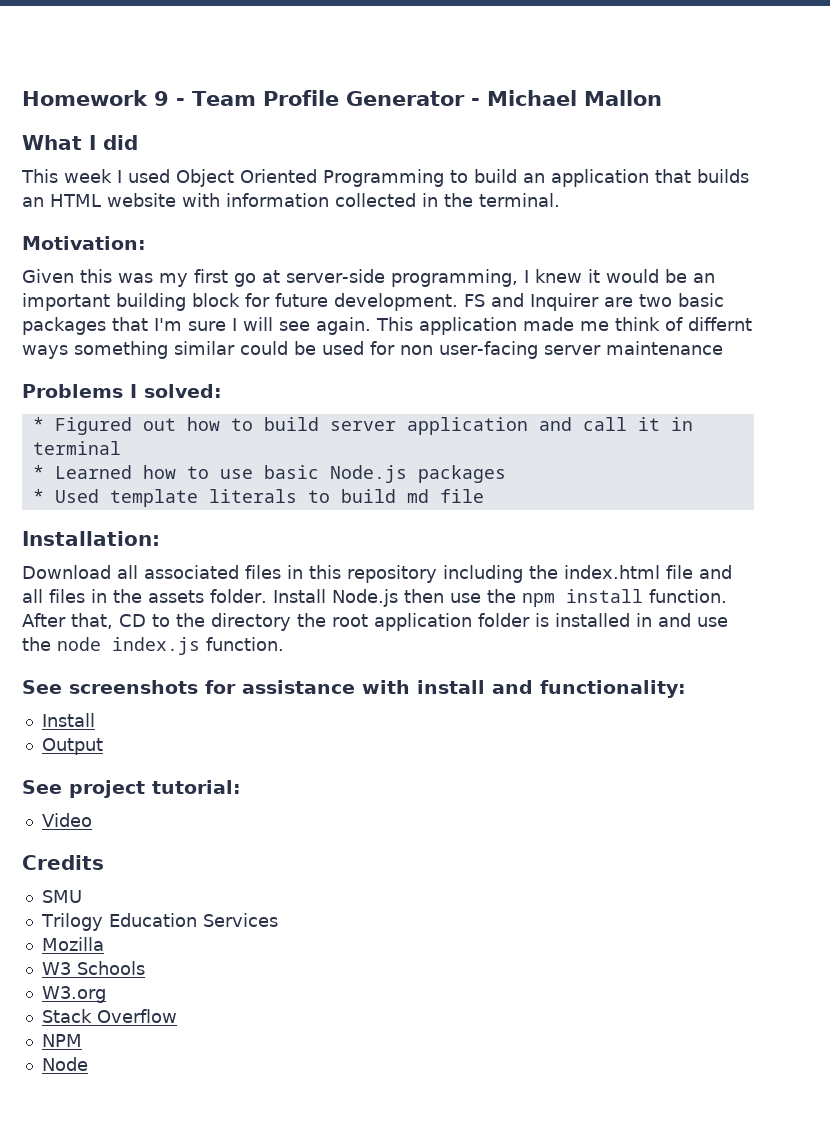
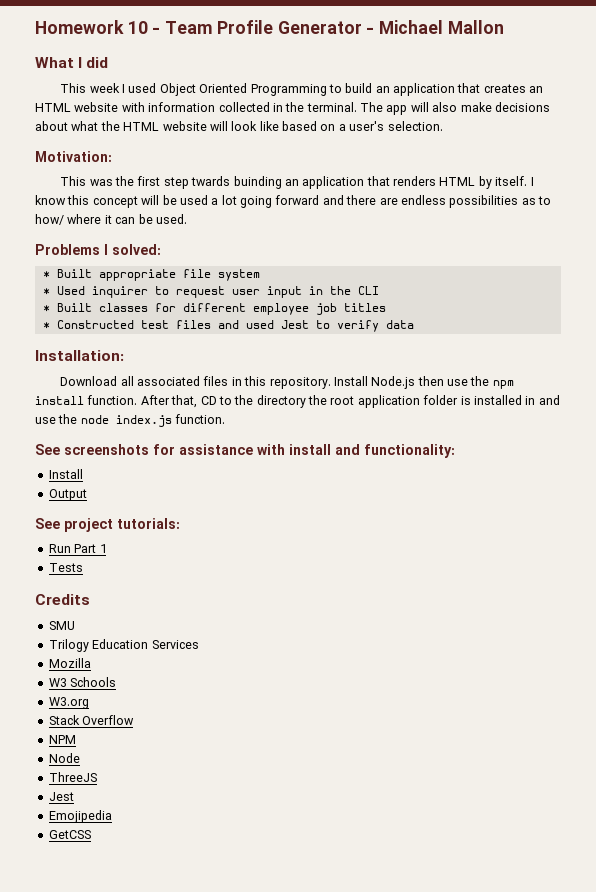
[154,91,169,106] 9 -> [127,21,148,34] 10
[697,169,749,183] builds -> [483,84,526,93] creates
[22,236,146,250] [22,269,715,287] [22,293,724,311] [22,317,752,335] [22,341,723,359] [22,384,222,398] [32,417,693,435] [32,441,121,455] [32,465,506,483] [32,489,484,507] // Motivation: // Given this was my first go at server-side programming, I knew it would be an important building block for future development. FS and Inquirer are two basic packages that I'm sure I will see again. This application made me think of differnt ways something similar could be used for non user-facing server maintenance // Problems I solved: // * Figured out how to build server application and call it in terminal // * Learned how to use basic Node.js packages // * Used template literals to build md file -> [360,102,550,115] [35,121,443,131] [35,151,112,162] [60,176,534,189] [35,195,551,208] [35,214,187,225] [35,244,161,255] [42,269,260,281] [42,286,379,298] [42,303,386,315] [42,320,414,332] The app will also make decisions about what the HTML website will look like based on a user's selection. // Motivation: // This was the first step twards buinding an application that renders HTML by itself. I know this concept will be used a lot going forward and there are endless possibilities as to how/ where it can be used. // Problems I solved: // * Built appropriate file system // * Used inquirer to request user input in the CLI // * Built classes for different employee job titles // * Constructed test files and used Jest to verify data
[347,565,732,583] [22,589,267,603] repository including the index.html file and all files in the assets folder. -> [269,377,331,389] repository.
[152,780,241,794] [41,813,92,827] tutorial: // Video -> [117,518,180,529] [48,544,107,553] [48,563,83,572] tutorials: // Run Part 1 // Tests
(88, 1064) none -> [48,772,97,782] [48,792,74,801] [48,810,112,823] [48,830,91,839] // ThreeJS // Jest // Emojipedia // GetCSS

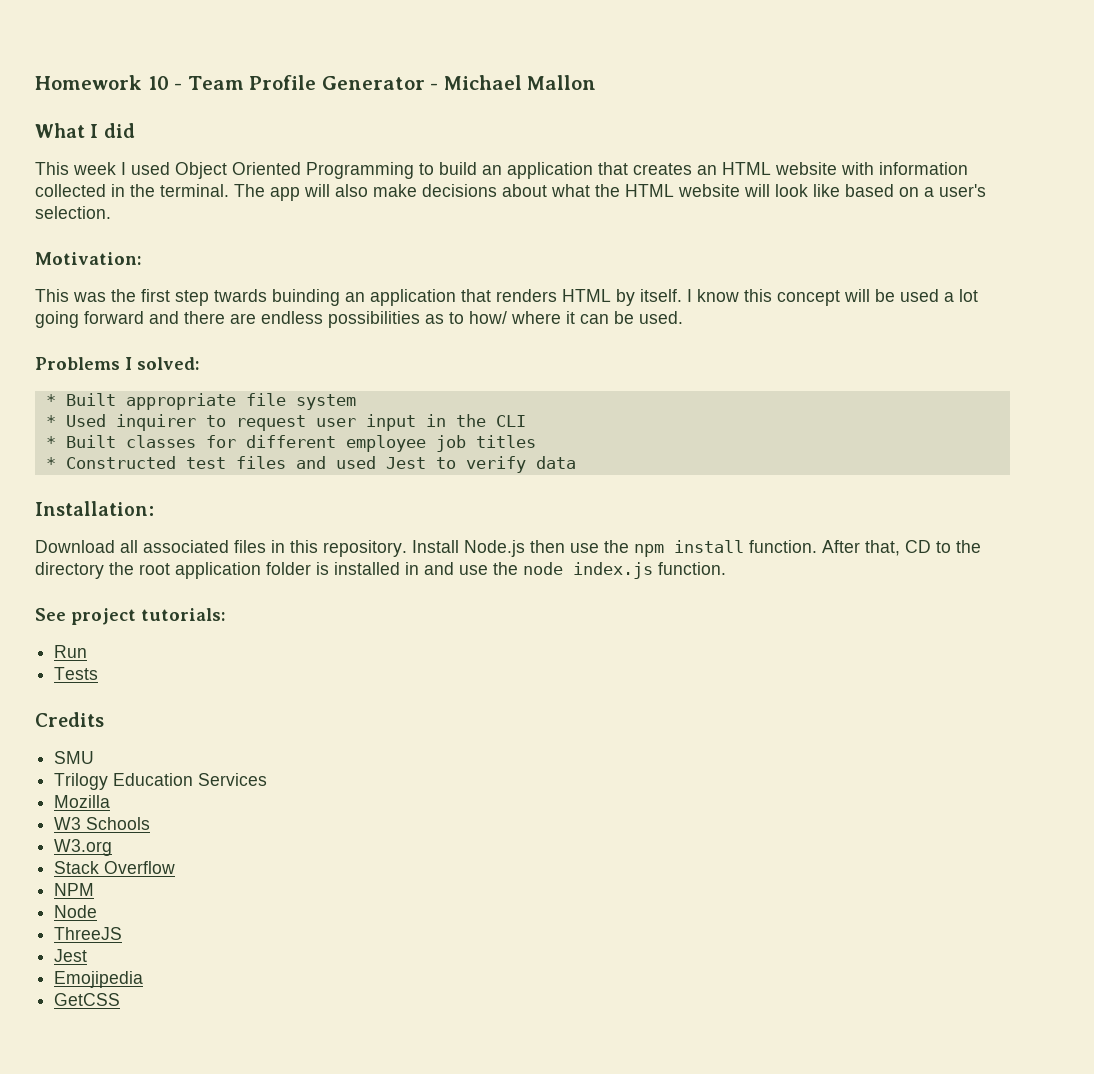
[35,444,455,458] [48,469,83,479] [48,489,87,501] // See screenshots for assistance with install and functionality: // Install // Output -> (726, 568) none
[74,544,107,553] Part 1 -> (88, 651) none

